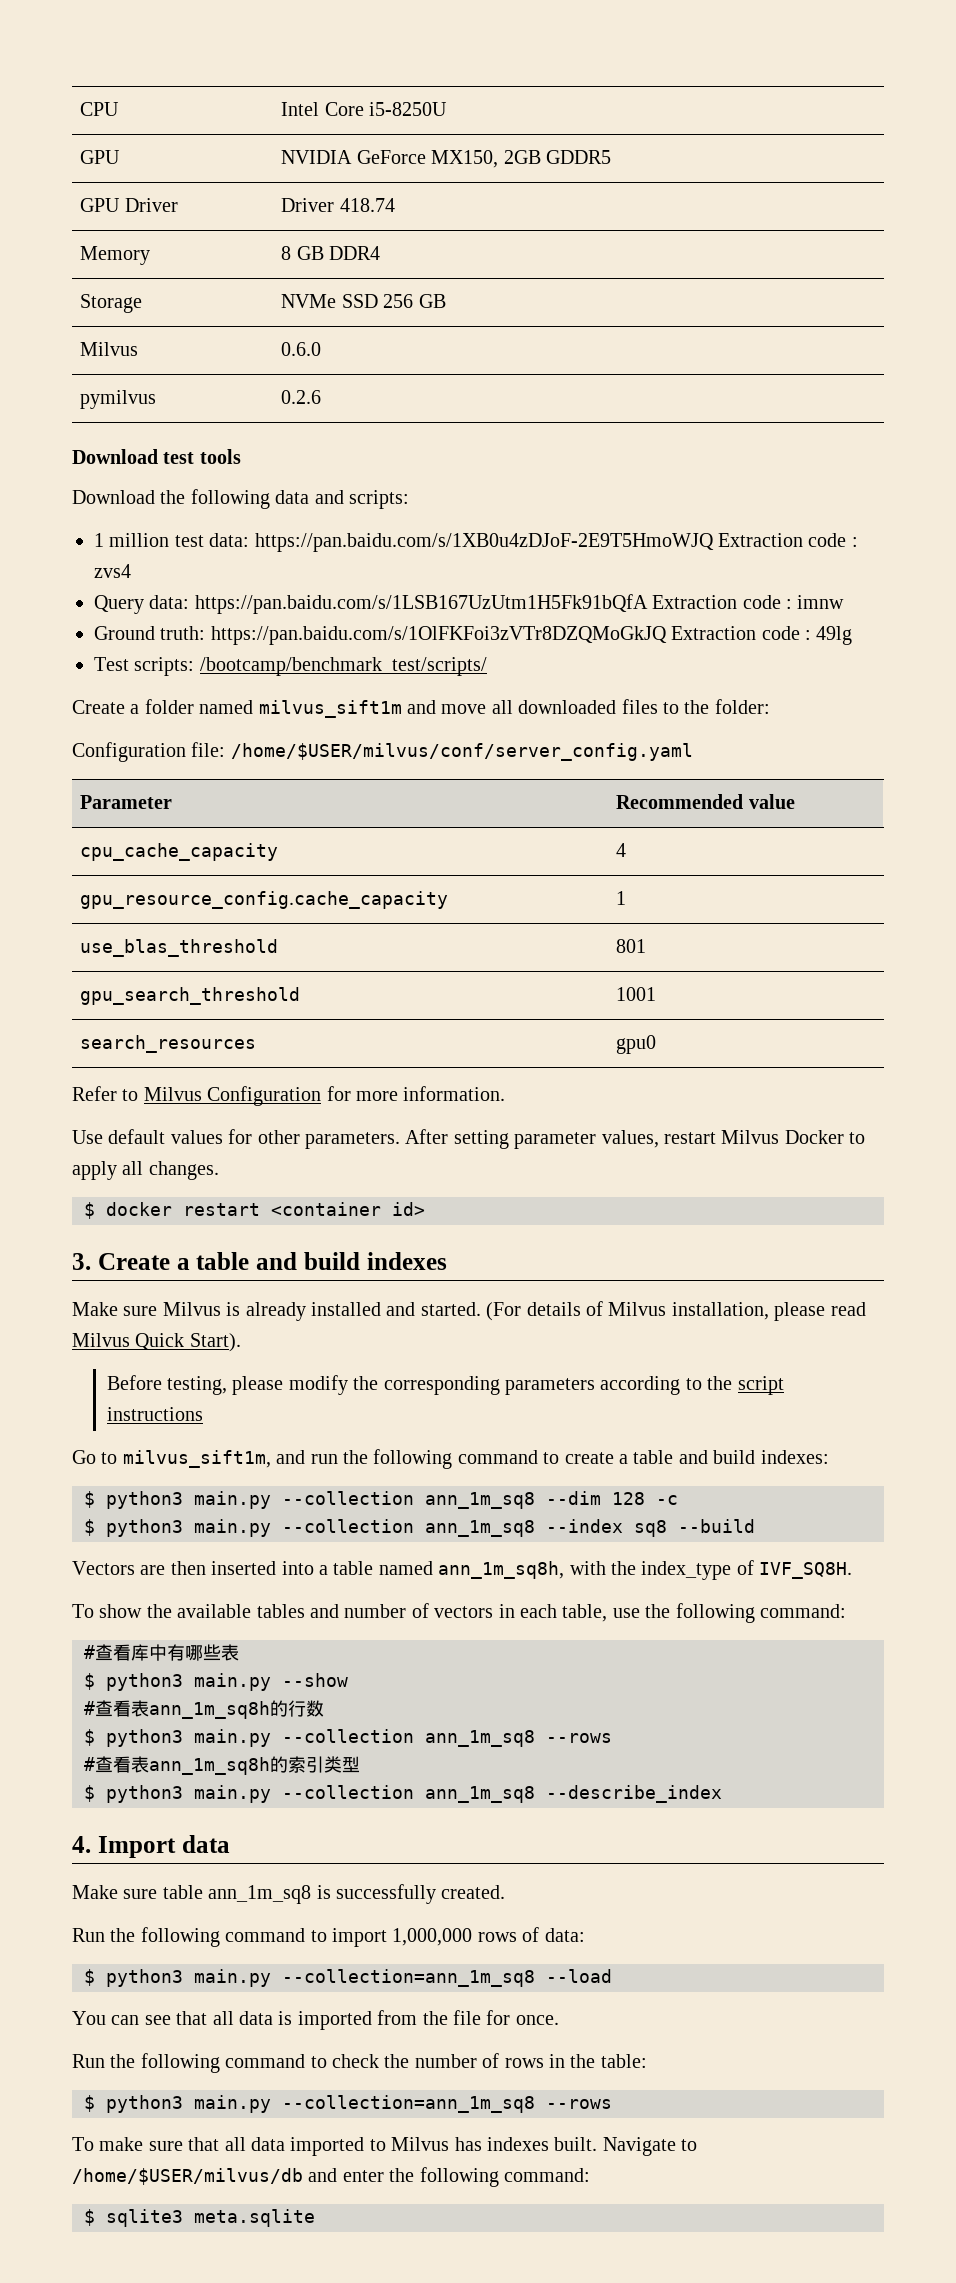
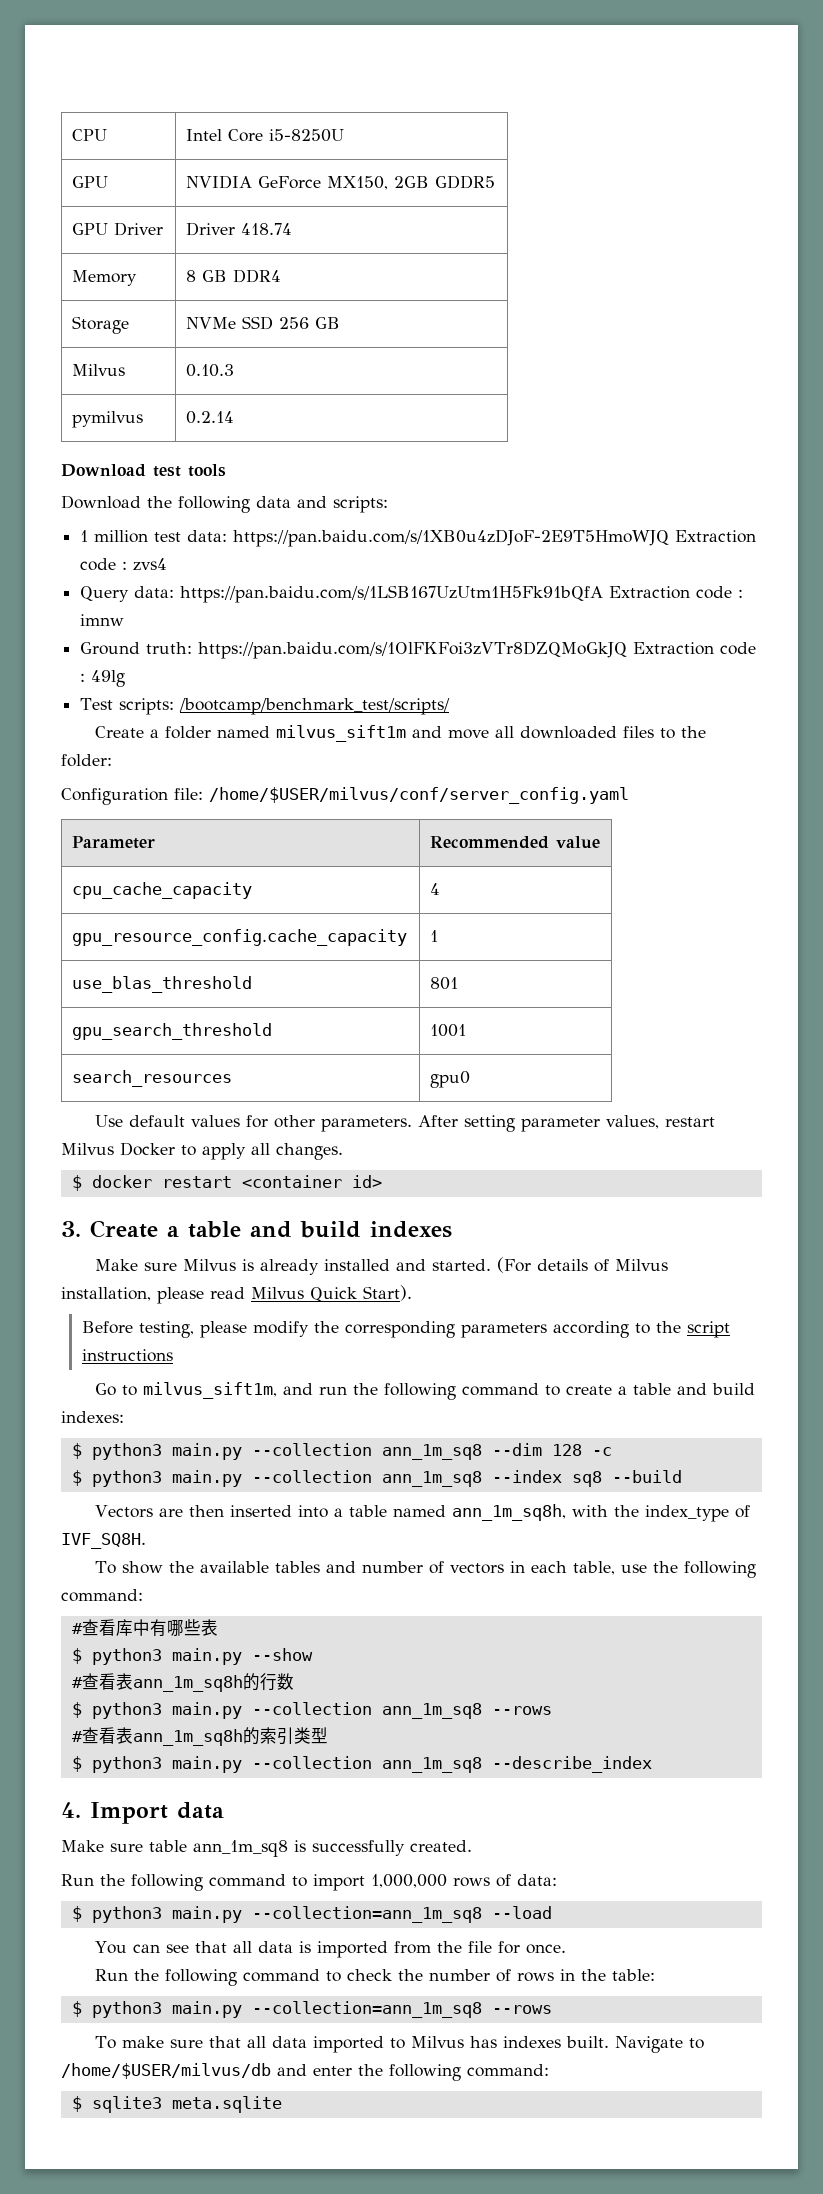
[281,342,322,356] 0.6.0 -> [186,364,235,377] 0.10.3
[281,390,322,404] 0.2.6 -> [186,411,235,424] 0.2.14
[72,1086,506,1106] // Refer to Milvus Configuration for more information. -> (471, 1079) none

